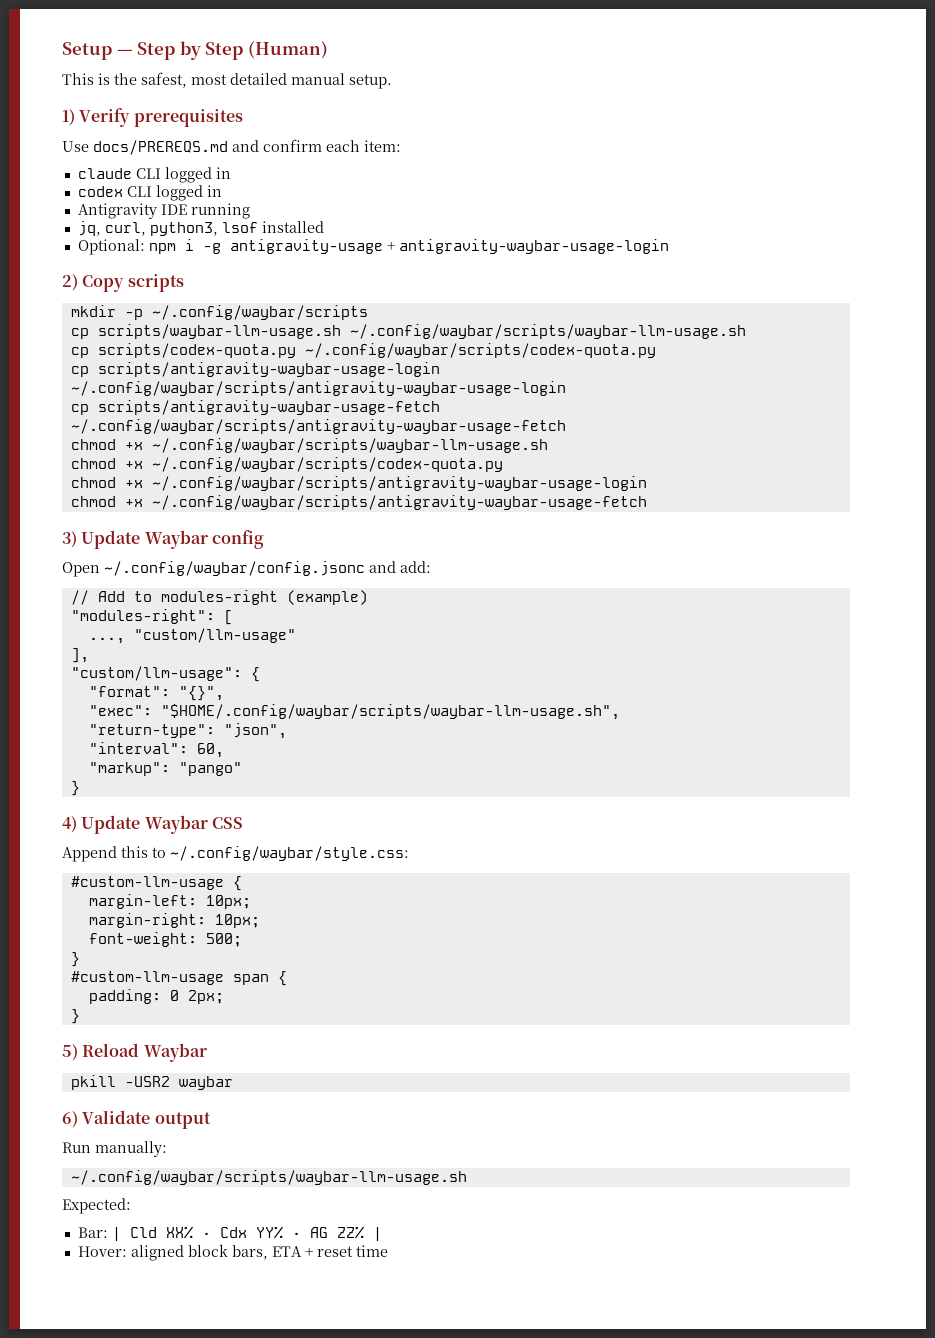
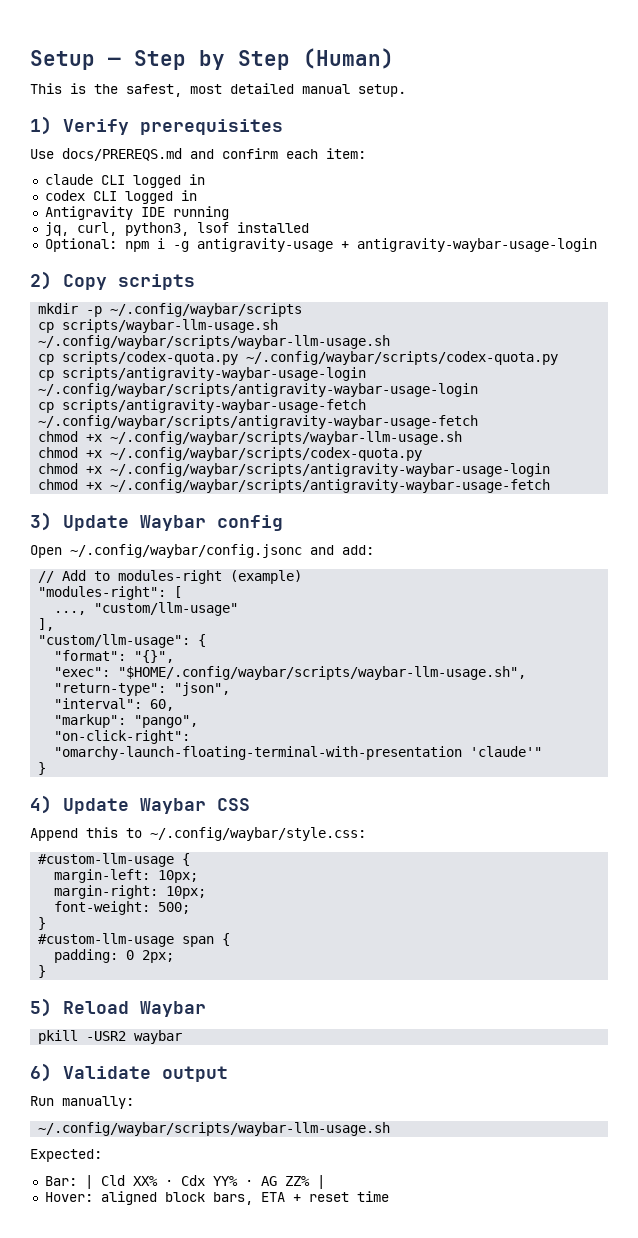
[178,762,242,776] "pango" -> [134,715,199,728] [54,730,191,744] [54,746,543,760] "pango", // "on-click-right": "omarchy-launch-floating-terminal-with-presentation 'claude'"

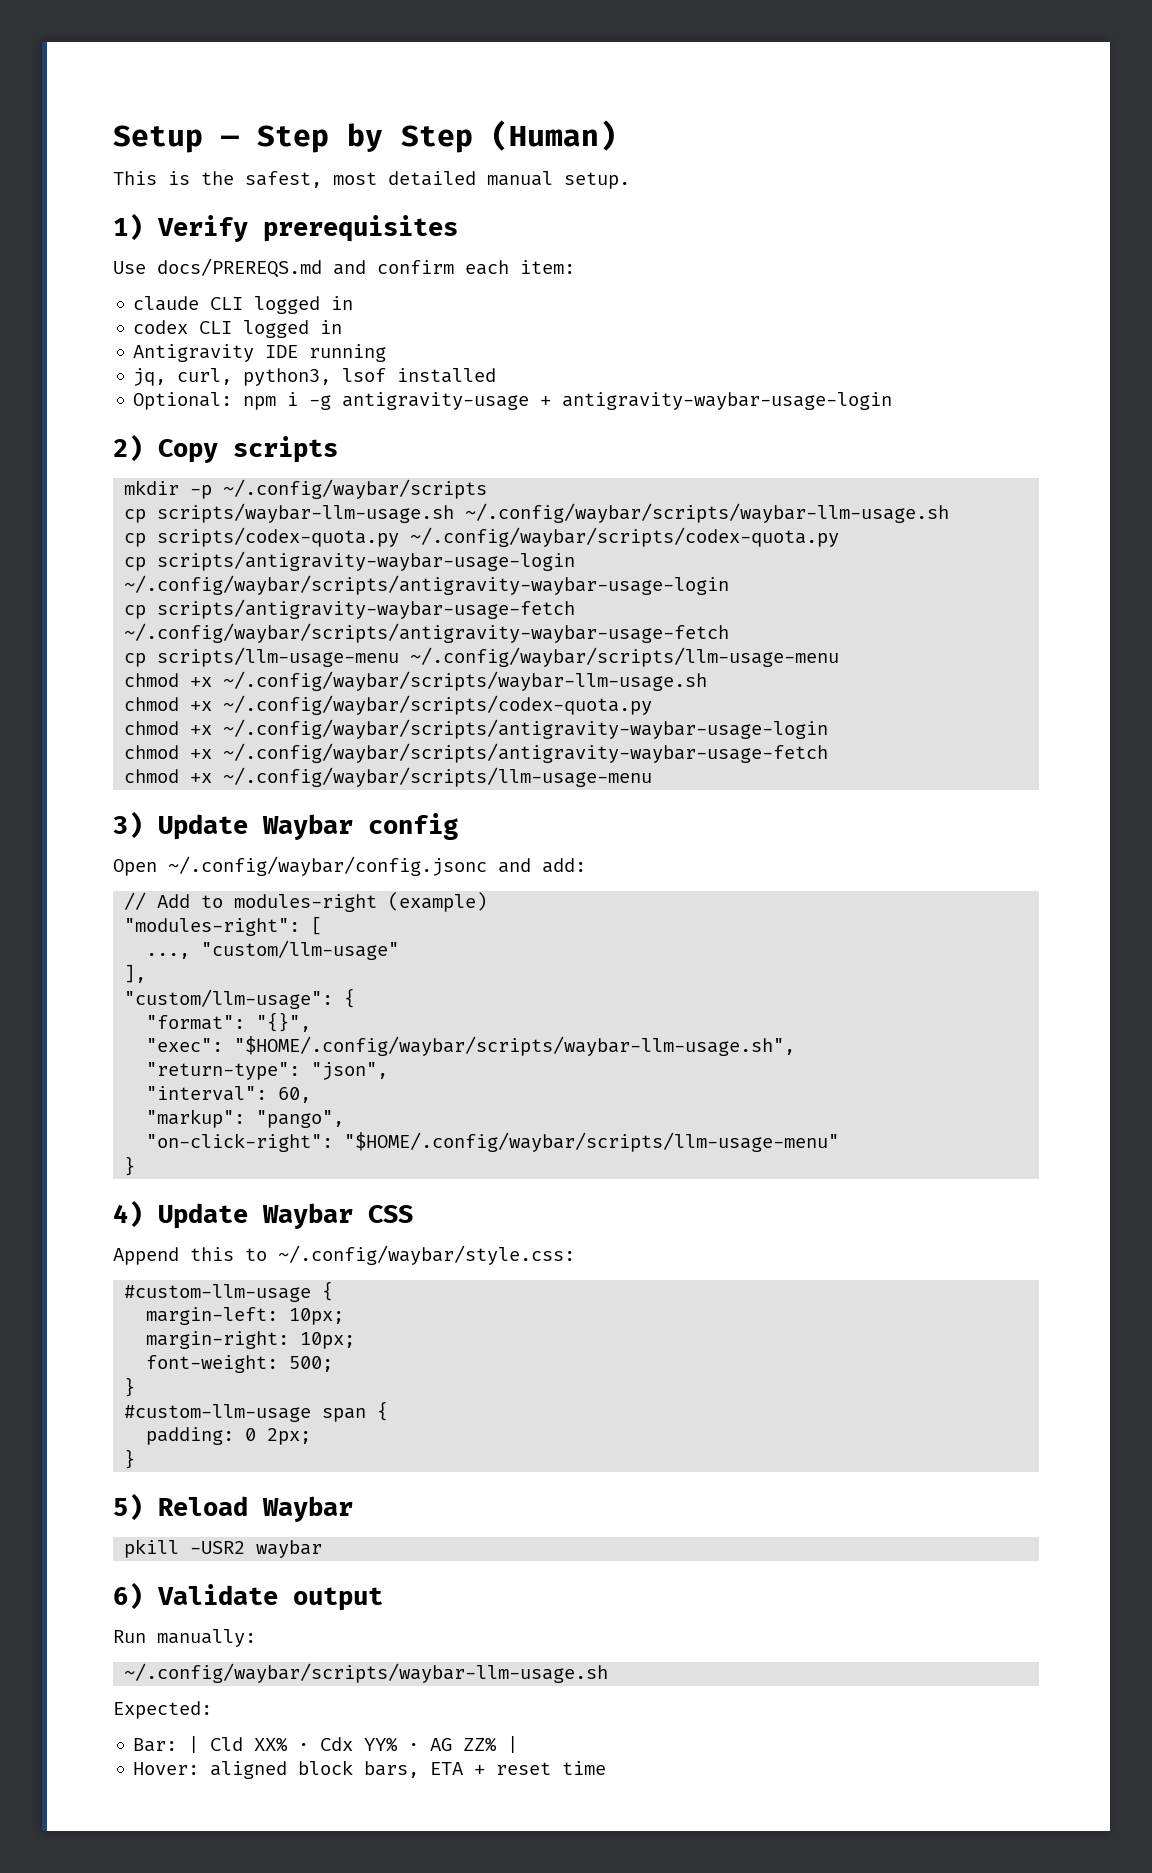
(479, 422) none -> [124,647,840,667] // cp scripts/llm-usage-menu ~/.config/waybar/scripts/llm-usage-menu
(551, 486) none -> [124,767,653,787] // chmod +x ~/.config/waybar/scripts/llm-usage-menu
[54,746,543,760] "omarchy-launch-floating-terminal-with-presentation 'claude'" -> [344,1132,840,1152] "$HOME/.config/waybar/scripts/llm-usage-menu"

